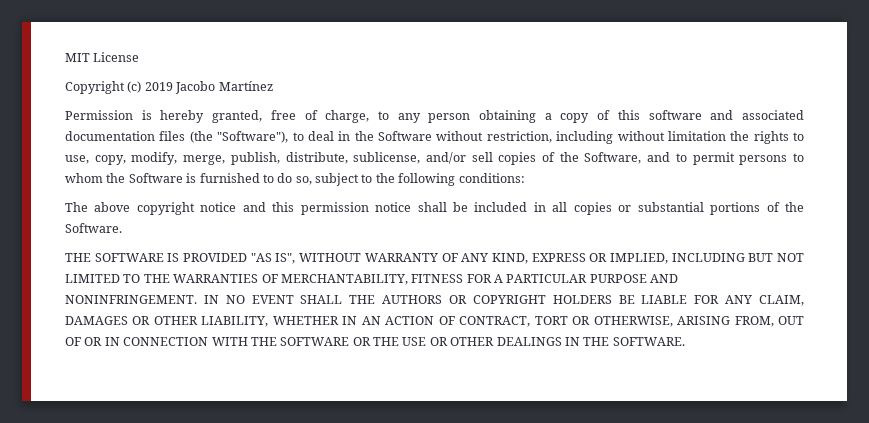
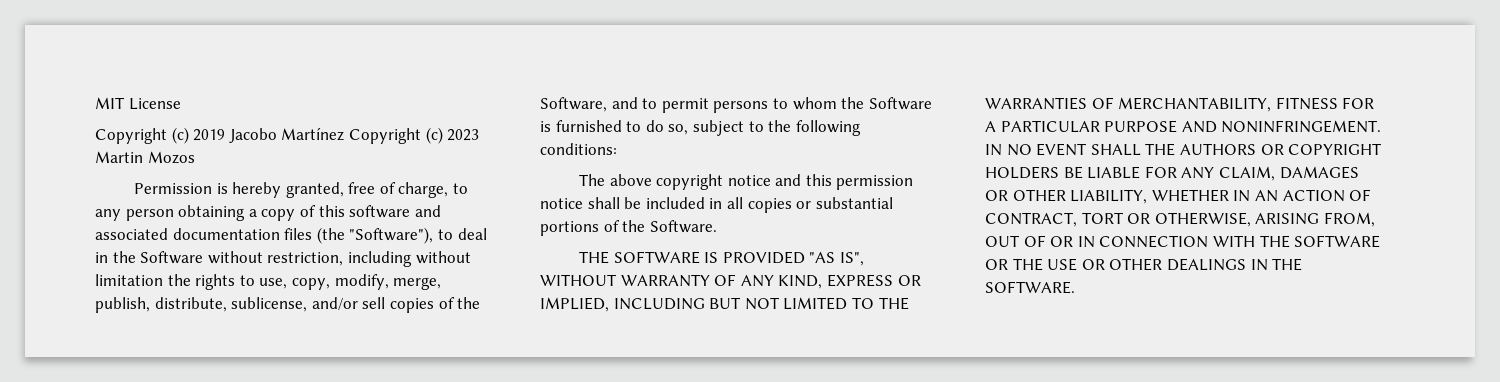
(273, 86) none -> [348,127,480,144] [95,151,195,164] Copyright (c) 2023 Martin Mozos

